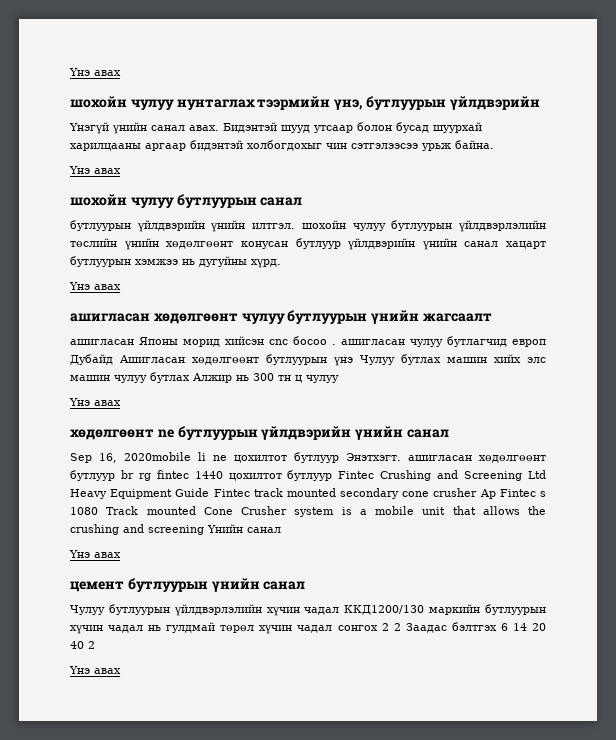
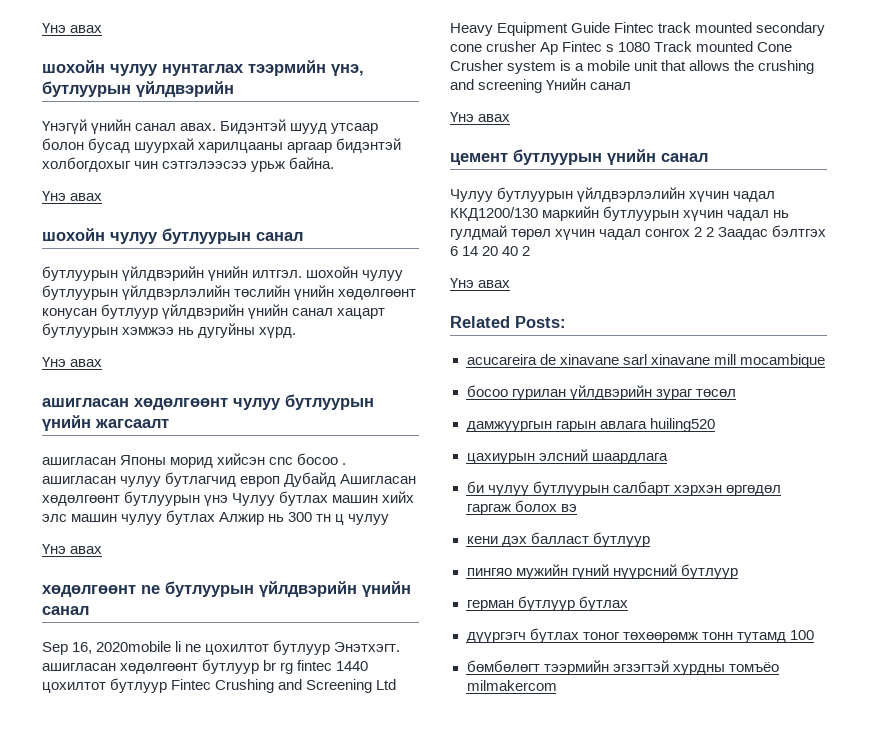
(121, 671) none -> [450,316,566,328] [466,354,825,368] [466,385,736,400] [466,418,715,432] [466,449,668,464] [466,481,781,496] [466,500,577,515] [466,532,650,547] [466,564,738,579] [466,596,628,611] [466,628,814,643] [466,660,779,675] [466,680,557,691] // Related Posts: // acucareira de xinavane sarl xinavane mill mocambique // босоо гурилан үйлдвэрийн зураг төсөл // дамжуургын гарын авлага huiling520 // цахиурын элсний шаардлага // би чулуу бутлуурын салбарт хэрхэн өргөдөл гаргаж болох вэ // кени дэх балласт бутлуур // пингяо мужийн гүний нүүрсний бутлуур // герман бутлуур бутлах // дүүргэгч бутлах тоног төхөөрөмж тонн тутамд 100 // бөмбөлөгт тээрмийн эгзэгтэй хурдны томъёо milmakercom

